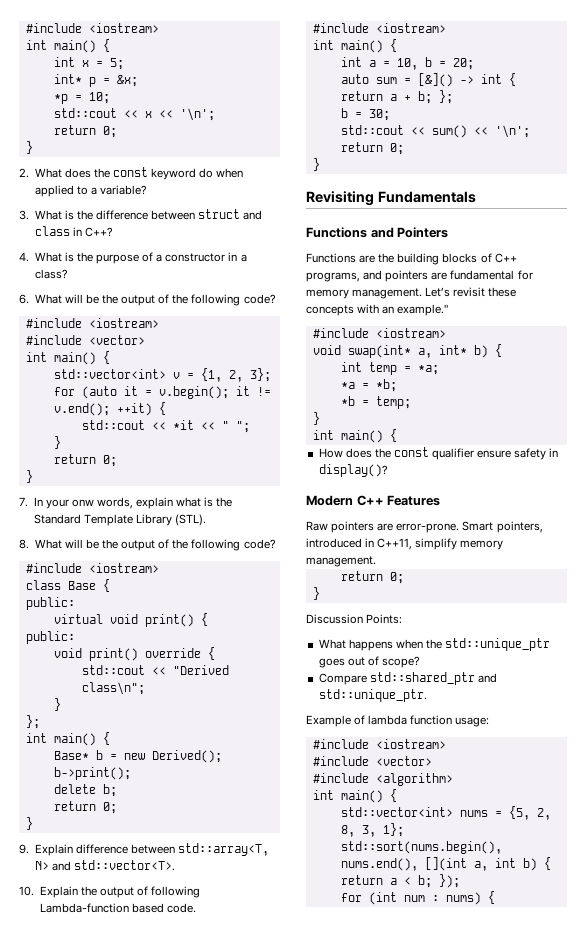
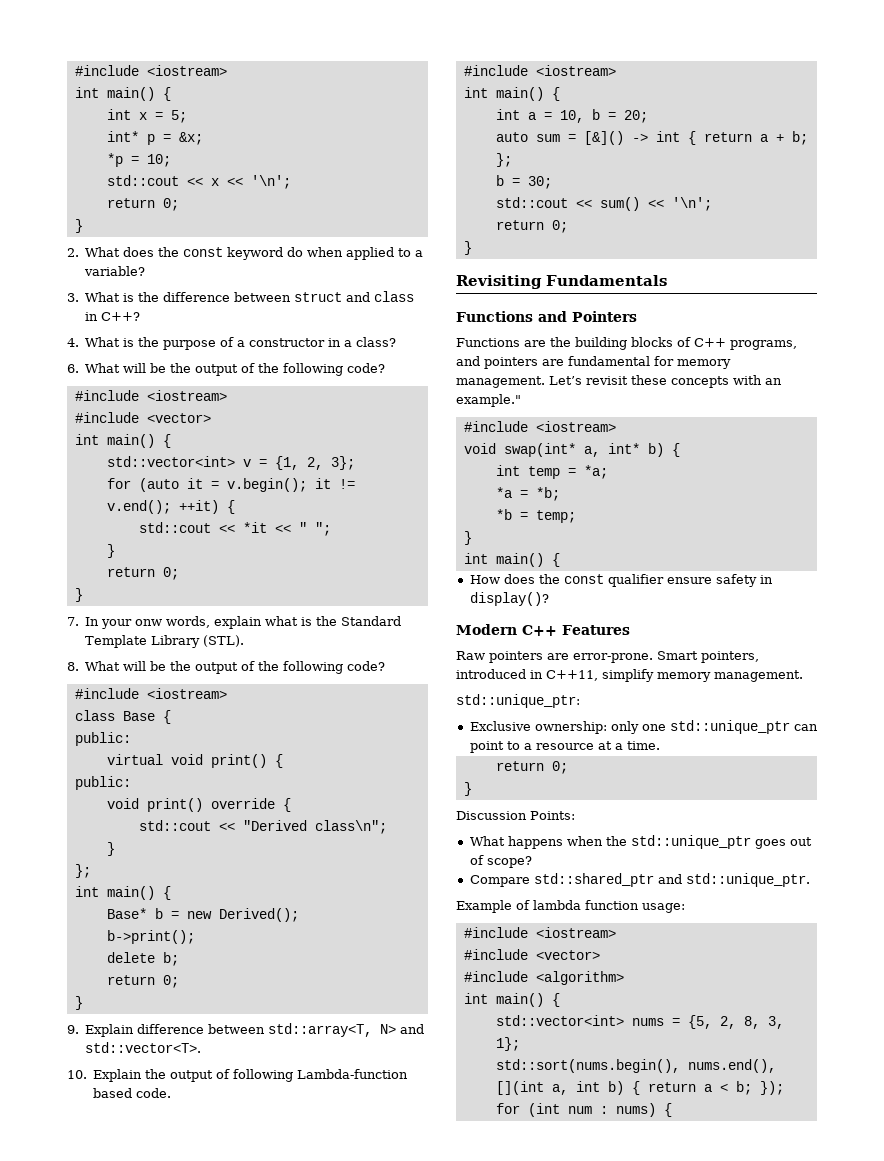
(376, 561) none -> [456,694,580,708] [469,720,818,734] [469,741,660,753] // std::unique_ptr: // Exclusive ownership: only one std::unique_ptr can point to a resource at a time.

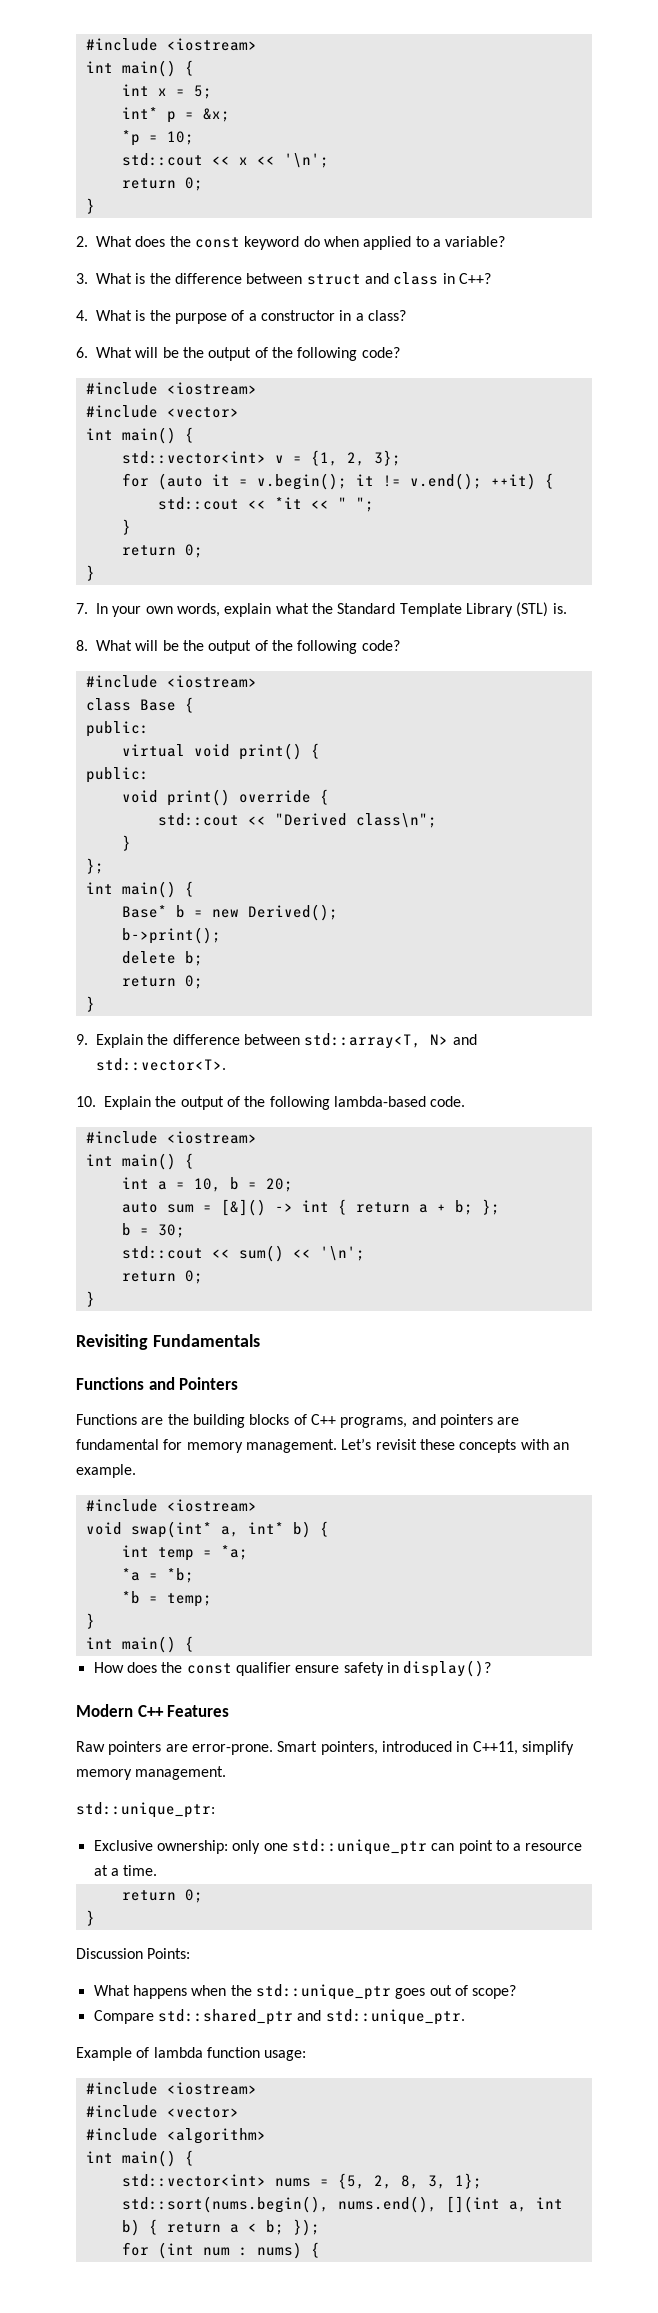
[135,619,163,626] onw -> [145,606,173,614] own
[301,617,313,626] is -> (309, 608) none
[203,635,245,647] (STL). -> [516,602,567,617] (STL) is.
(135, 1030) none -> [147,1034,169,1045] the
[233,1069,409,1082] [93,1088,133,1098] following Lambda-function based -> [244,1096,426,1110] the following lambda-based
[456,394,521,407] example." -> [76,1464,136,1478] example.

